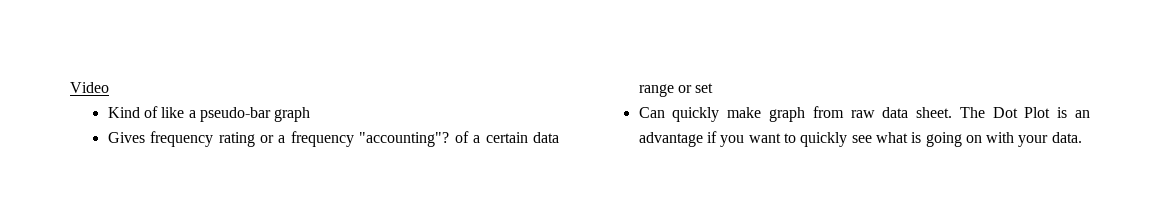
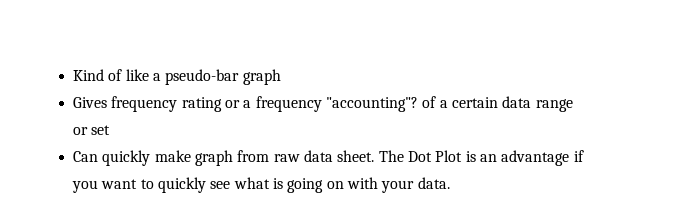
[70,82,109,93] Video // -> (73, 75) none

